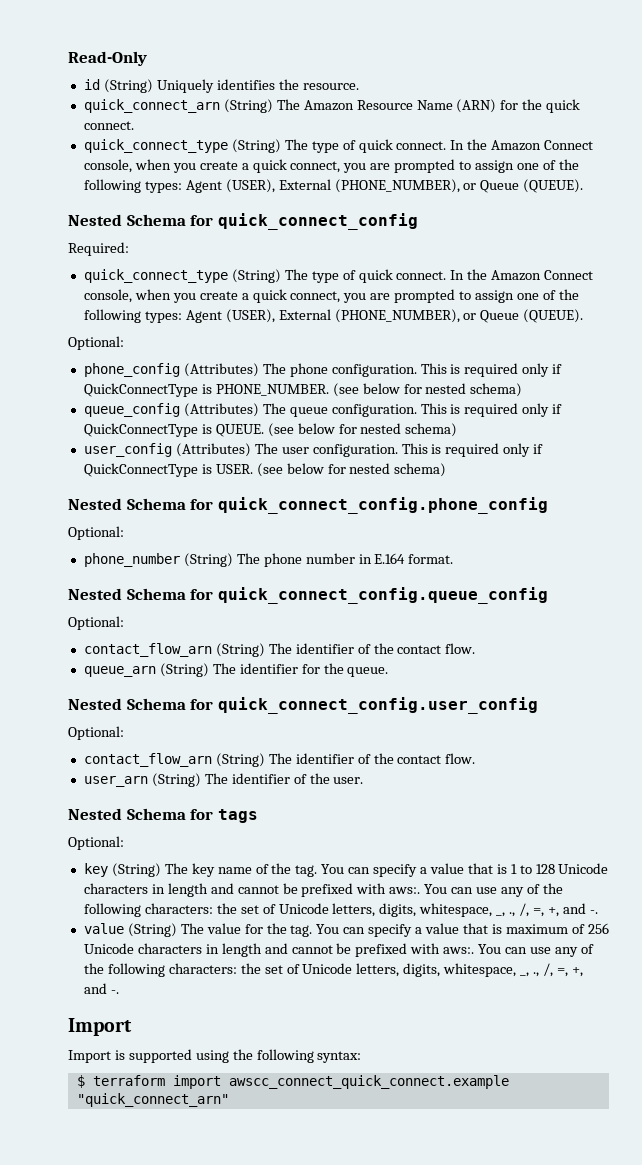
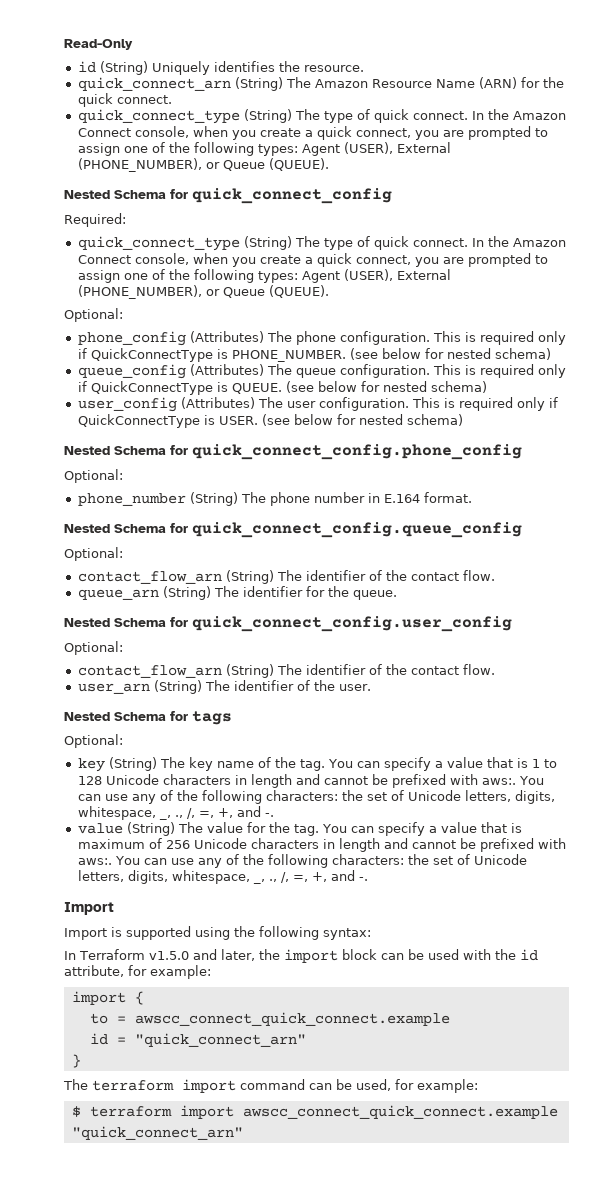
(362, 1057) none -> [64,949,538,963] [64,965,211,979] [71,991,144,1005] [89,1012,450,1026] [89,1033,306,1047] [71,1054,81,1068] [63,1079,478,1093] // In Terraform v1.5.0 and later, the import block can be used with the id attribute, for example: // import { // to = awscc_connect_quick_connect.example // id = "quick_connect_arn" // } // The terraform import command can be used, for example:

